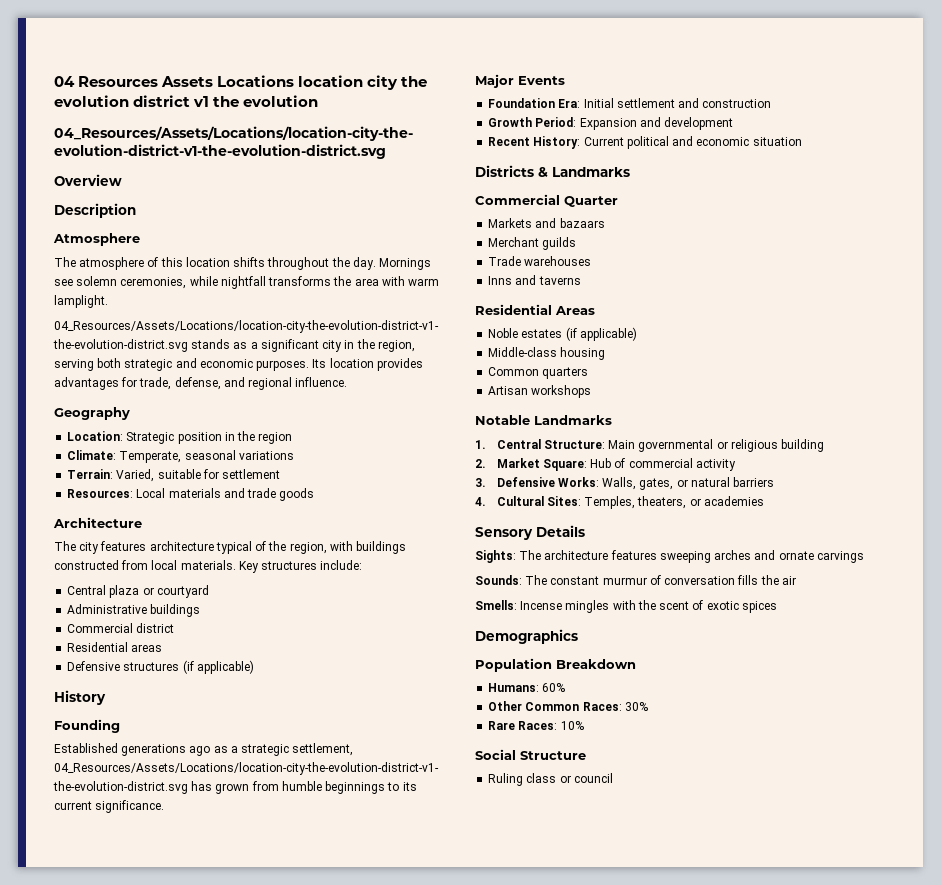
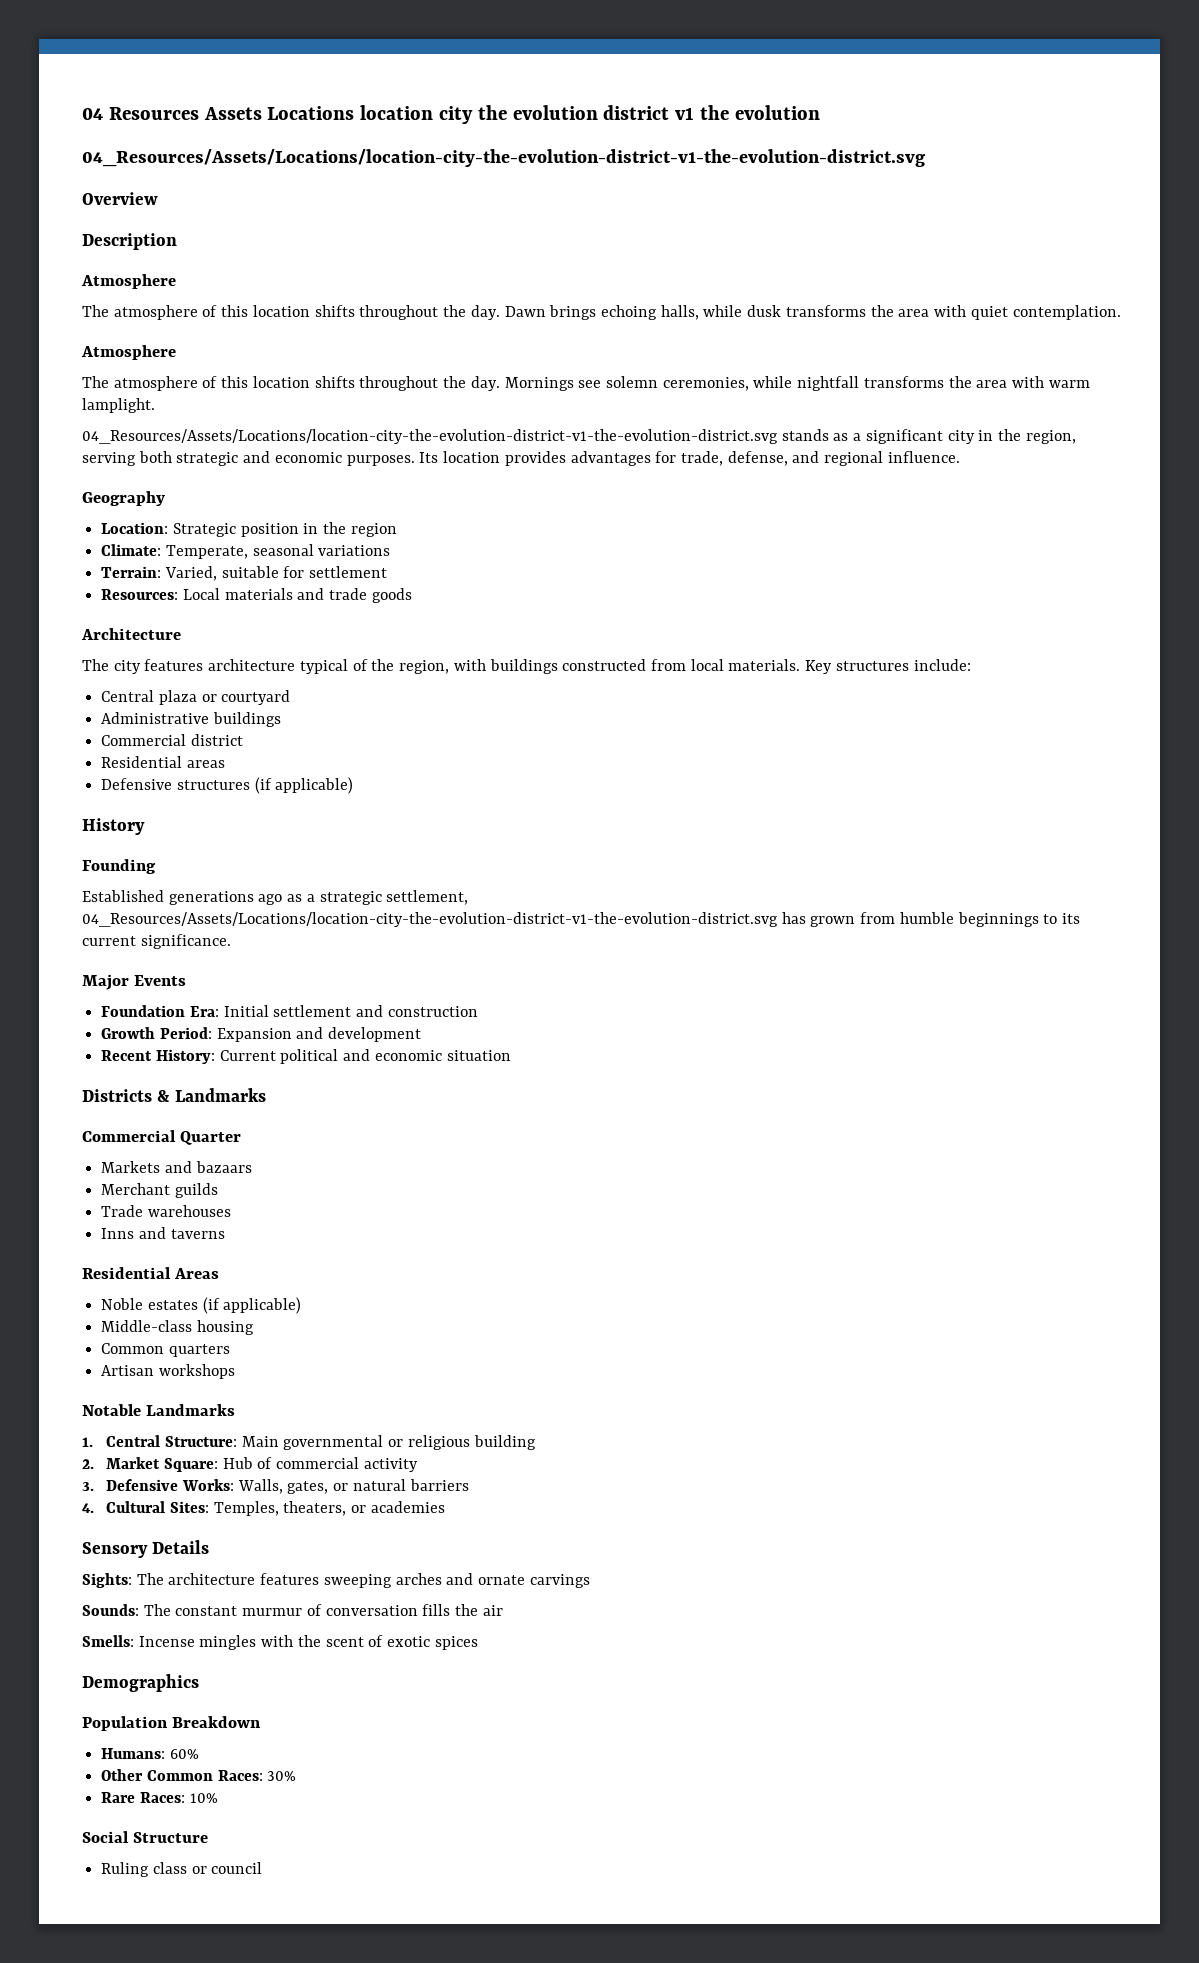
(140, 239) none -> [82,305,1121,320] [81,345,176,360] // The atmosphere of this location shifts throughout the day. Dawn brings echoing halls, while dusk transforms the area with quiet contemplation. // Atmosphere

